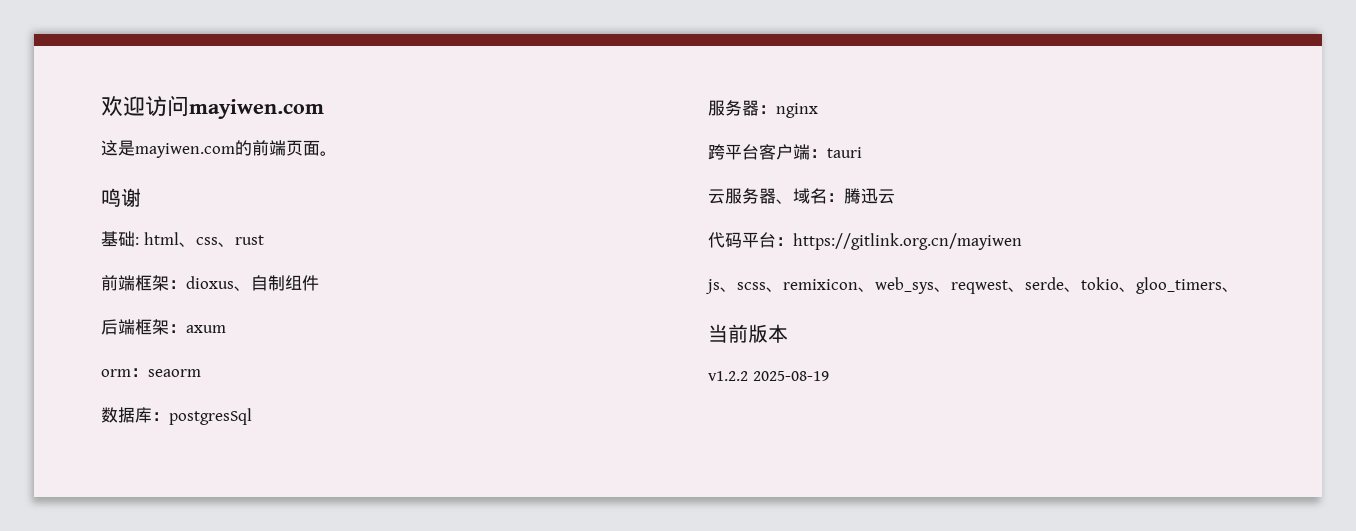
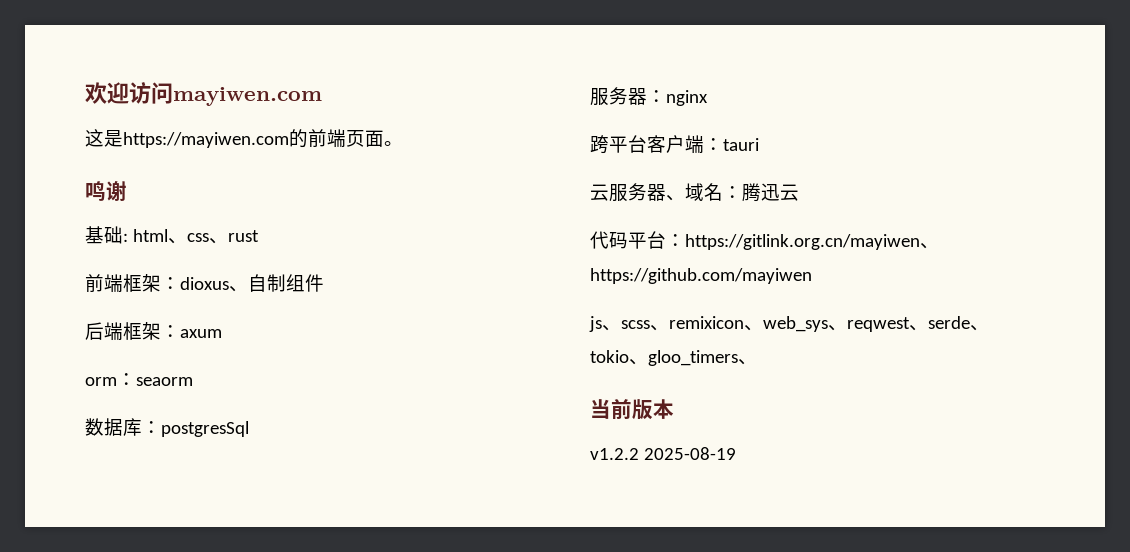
[135,143,235,158] mayiwen.com -> [123,132,289,148] https://mayiwen.com
(1022, 241) none -> [920,243,939,249] [590,268,812,284] 、https://github.com/mayiwen

